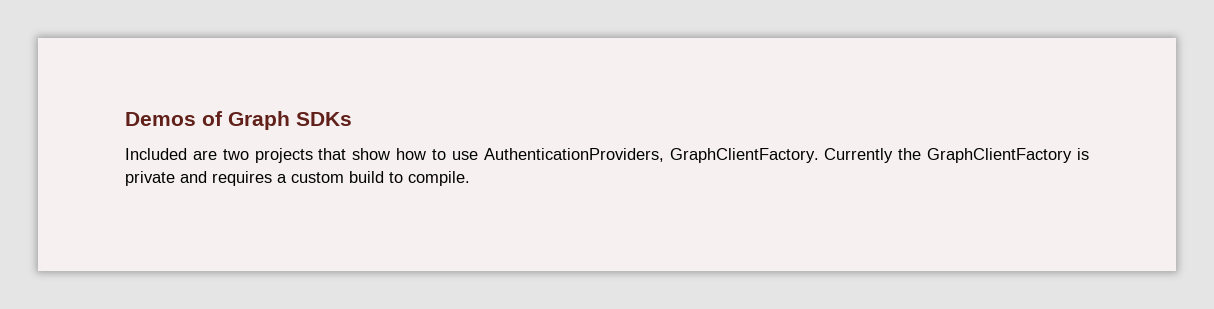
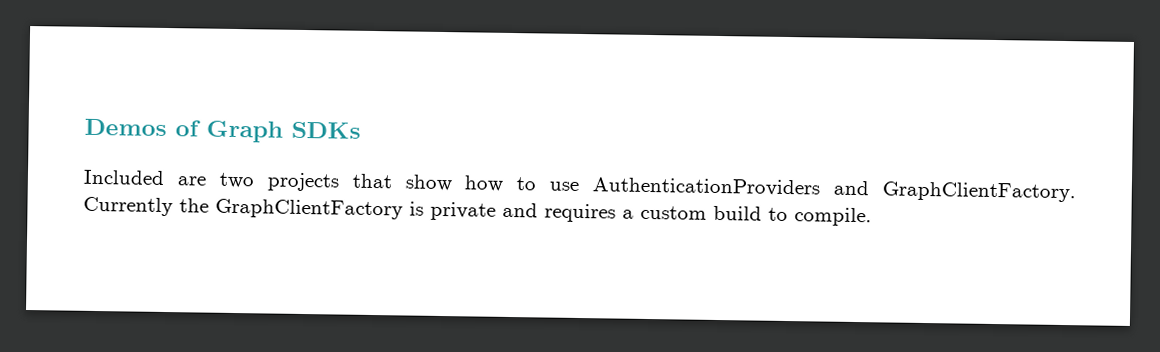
[483,148,664,162] AuthenticationProviders, -> [592,177,870,197] AuthenticationProviders and

